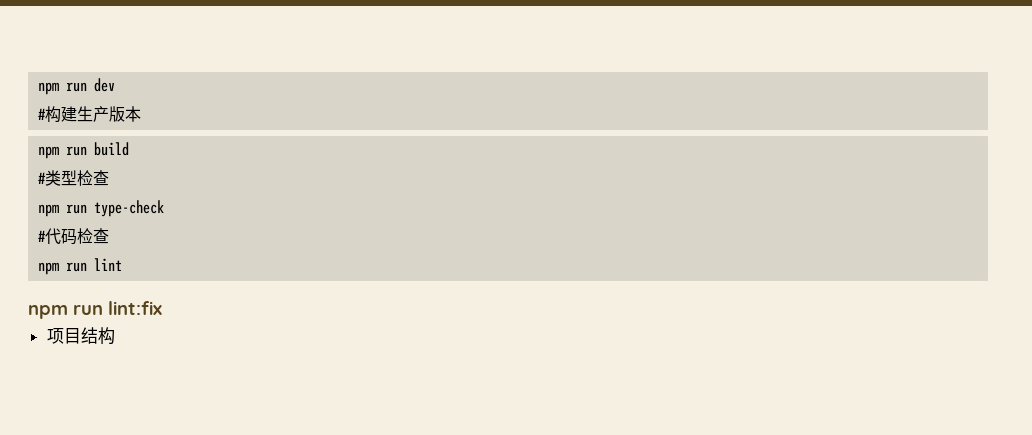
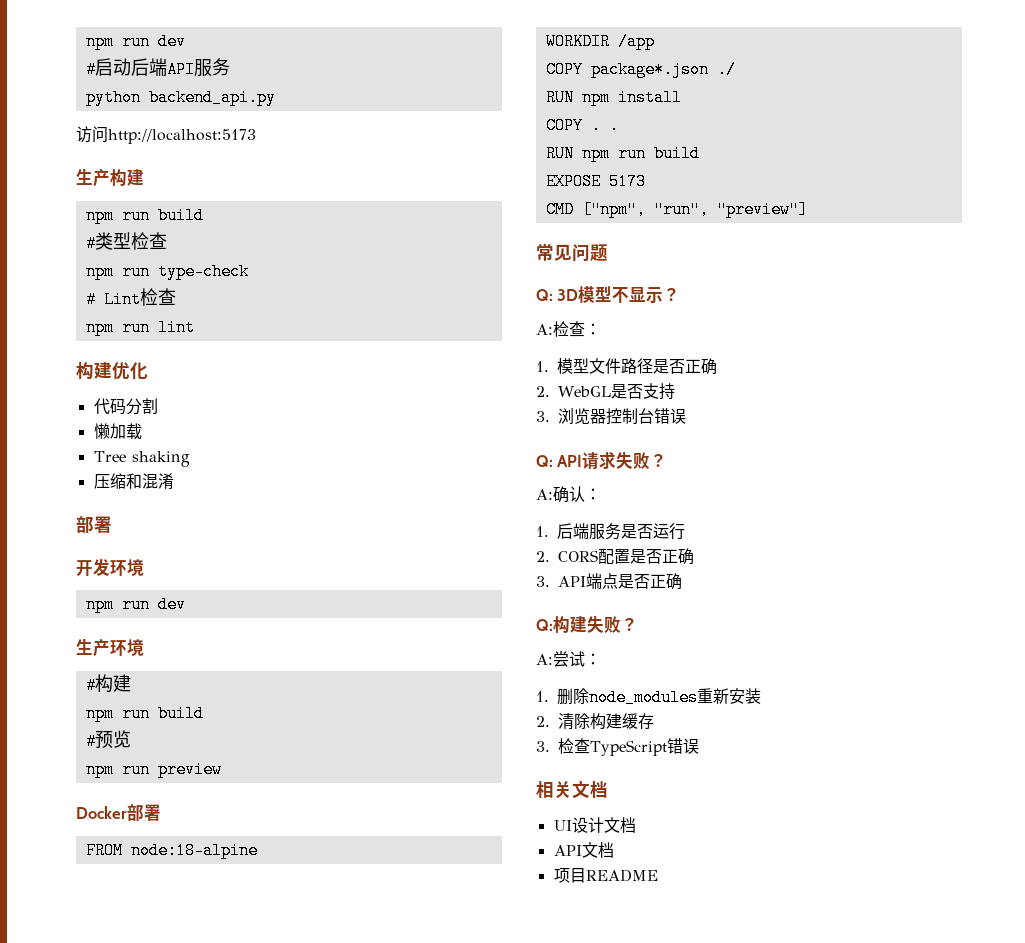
[45,106,142,123] 构建生产版本 -> [94,58,230,78] [85,89,276,106] [76,126,256,144] [76,169,144,187] 启动后端API服务 // python backend_api.py // 访问http://localhost:5173 // 生产构建
[45,228,78,245] 代码 -> [103,291,141,308] Lint
[28,301,162,319] npm run lint:fix -> [76,362,148,380] [93,398,158,415] [93,423,142,440] [93,451,190,467] [93,473,174,489] [76,516,112,534] [76,558,144,577] [85,596,186,613] [76,639,144,657] [85,674,131,694] [85,705,204,722] [85,730,131,750] [85,761,222,778] [76,804,161,821] [85,842,258,859] [545,33,655,50] [545,61,736,78] [545,89,682,106] [545,117,619,134] [545,145,700,162] [545,173,646,190] [545,201,808,218] [536,244,608,262] [536,286,681,303] [536,321,601,337] [536,358,717,375] [536,383,675,400] [536,408,686,425] [536,451,668,470] [536,486,601,503] [536,523,685,540] [536,548,694,565] [536,573,682,590] [536,616,638,633] [536,651,601,667] [536,688,761,706] [536,713,654,730] [536,738,699,756] [536,781,608,799] [553,817,636,833] [553,842,614,858] 构建优化 // 代码分割 // 懒加载 // Tree shaking // 压缩和混淆 // 部署 // 开发环境 // npm run dev // 生产环境 // #构建 // npm run build // #预览 // npm run preview // Docker部署 // FROM node:18-alpine // WORKDIR /app // COPY package*.json ./ // RUN npm install // COPY . . // RUN npm run build // EXPOSE 5173 // CMD ["npm", "run", "preview"] // 常见问题 // Q: 3D模型不显示？ // A:检查： // 1.模型文件路径是否正确 // 2. WebGL是否支持 // 3.浏览器控制台错误 // Q: API请求失败？ // A:确认： // 1.后端服务是否运行 // 2. CORS配置是否正确 // 3. API端点是否正确 // Q:构建失败？ // A:尝试： // 1.删除node_modules重新安装 // 2.清除构建缓存 // 3.检查TypeScript错误 // 相关文档 // UI设计文档 // API文档
[80,327,115,345] 结构 -> [585,869,658,882] README

